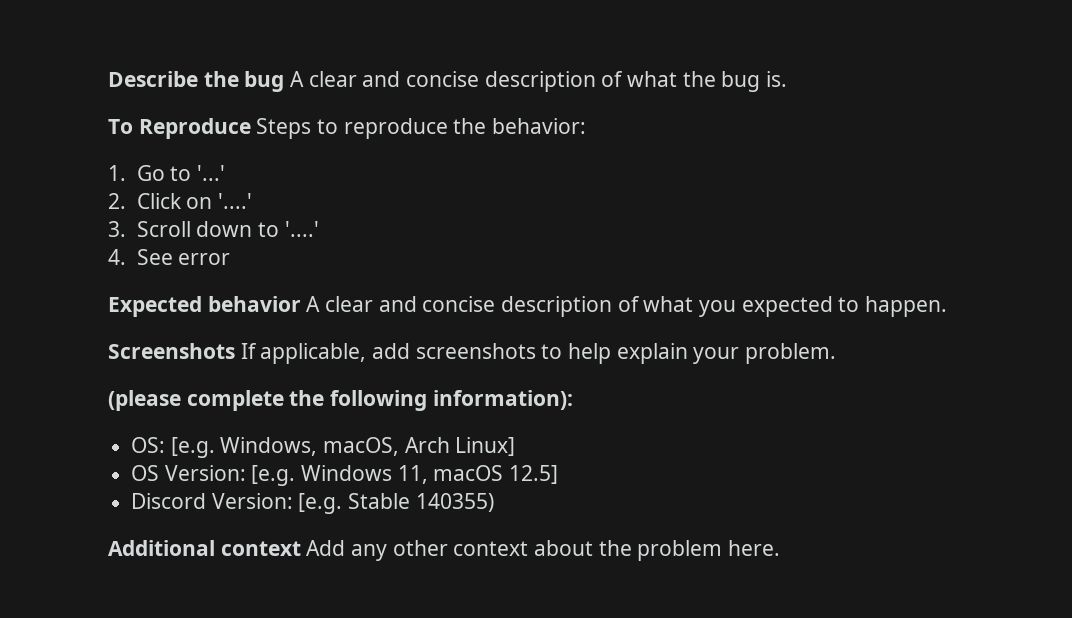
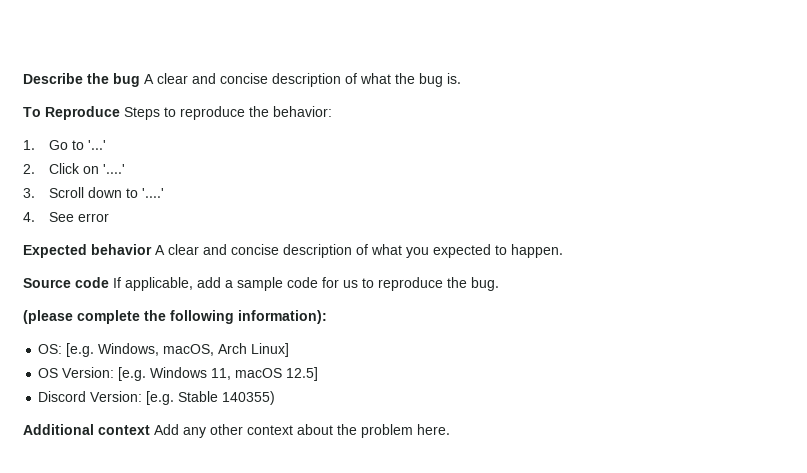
[108,343,235,359] Screenshots -> [23,277,109,288] Source code
[415,343,837,364] screenshots to help explain your problem. -> [225,277,499,291] a sample code for us to reproduce the bug.

